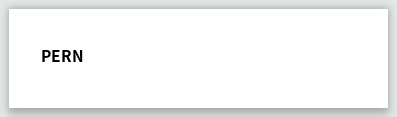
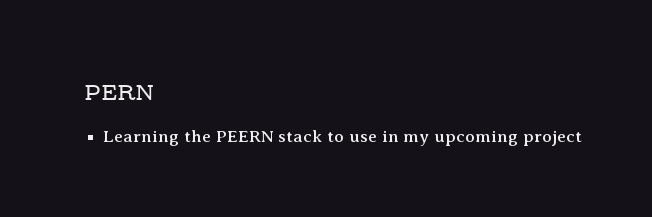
(84, 56) none -> [103,130,582,146] // Learning the PEERN stack to use in my upcoming project

